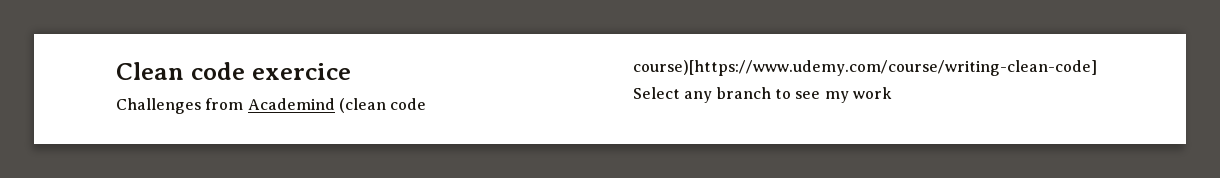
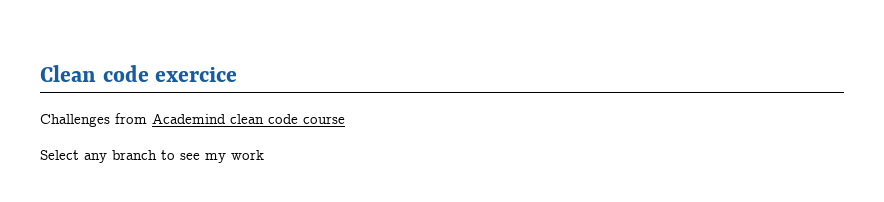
[338,98,427,113] [633,60,1097,76] (clean code course)[https://www.udemy.com/course/writing-clean-code] -> [230,114,345,124] clean code course

